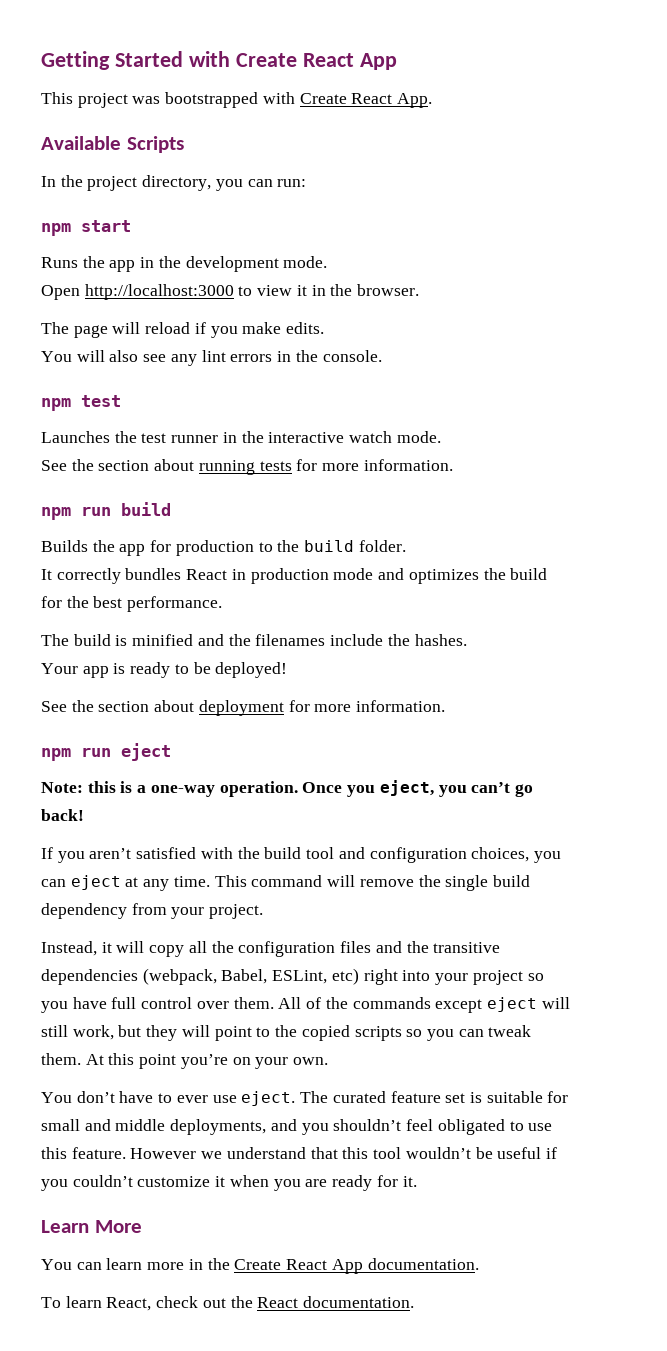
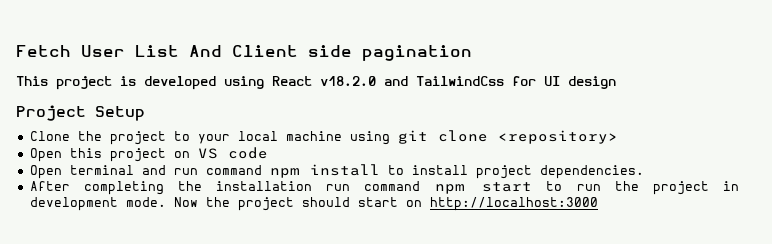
[41,51,397,70] [41,92,433,108] [41,136,184,153] [41,175,307,191] [41,220,131,236] [41,256,328,272] [41,284,420,300] [41,322,325,338] [41,350,382,366] [41,395,121,411] [41,431,441,443] [41,459,453,475] [41,502,171,520] [41,540,406,556] [41,568,548,584] [41,596,223,612] [41,634,467,646] [41,662,288,678] [41,700,446,716] [41,743,171,761] [41,780,533,797] [41,809,84,821] [41,847,561,863] [41,875,530,891] [41,903,264,919] [41,941,501,957] [41,968,544,985] [41,997,570,1013] [41,1025,532,1041] [41,1053,329,1069] [41,1091,569,1106] [41,1119,553,1135] [41,1147,557,1159] [41,1175,417,1191] [41,1220,142,1233] [41,1258,479,1274] [41,1296,415,1311] Getting Started with Create React App // This project was bootstrapped with Create React App. // Available Scripts // In the project directory, you can run: // npm start // Runs the app in the development mode. // Open http://localhost:3000 to view it in the browser. // The page will reload if you make edits. // You will also see any lint errors in the console. // npm test // Launches the test runner in the interactive watch mode. // See the section about running tests for more information. // npm run build // Builds the app for production to the build folder. // It correctly bundles React in production mode and optimizes the build for the best performance. // The build is minified and the filenames include the hashes. // Your app is ready to be deployed! // See the section about deployment for more information. // npm run eject // Note: this is a one-way operation. Once you eject, you can’t go back! // If you aren’t satisfied with the build tool and configuration choices, you can eject at any time. This command will remove the single build dependency from your project. // Instead, it will copy all the configuration files and the transitive dependencies (webpack, Babel, ESLint, etc) right into your project so you have full control over them. All of the commands except eject will still work, but they will point to the copied scripts so you can tweak them. At this point you’re on your own. // You don’t have to ever use eject. The curated feature set is suitable for small and middle deployments, and you shouldn’t feel obligated to use this feature. However we understand that this tool wouldn’t be useful if you couldn’t customize it when you are ready for it. // Learn More // You can learn more in the Create React App documentation. // To learn React, check out the React documentation. -> [16,45,472,61] [16,76,616,90] [16,105,145,121] [29,130,618,145] [29,147,268,162] [29,164,644,179] [29,181,739,195] [29,197,598,211] Fetch User List And Client side pagination // This project is developed using React v18.2.0 and TailwindCss for UI design // Project Setup // Clone the project to your local machine using git clone <repository> // Open this project on VS code // Open terminal and run command npm install to install project dependencies. // After completing the installation run command npm start to run the project in development mode. Now the project should start on http://localhost:3000

